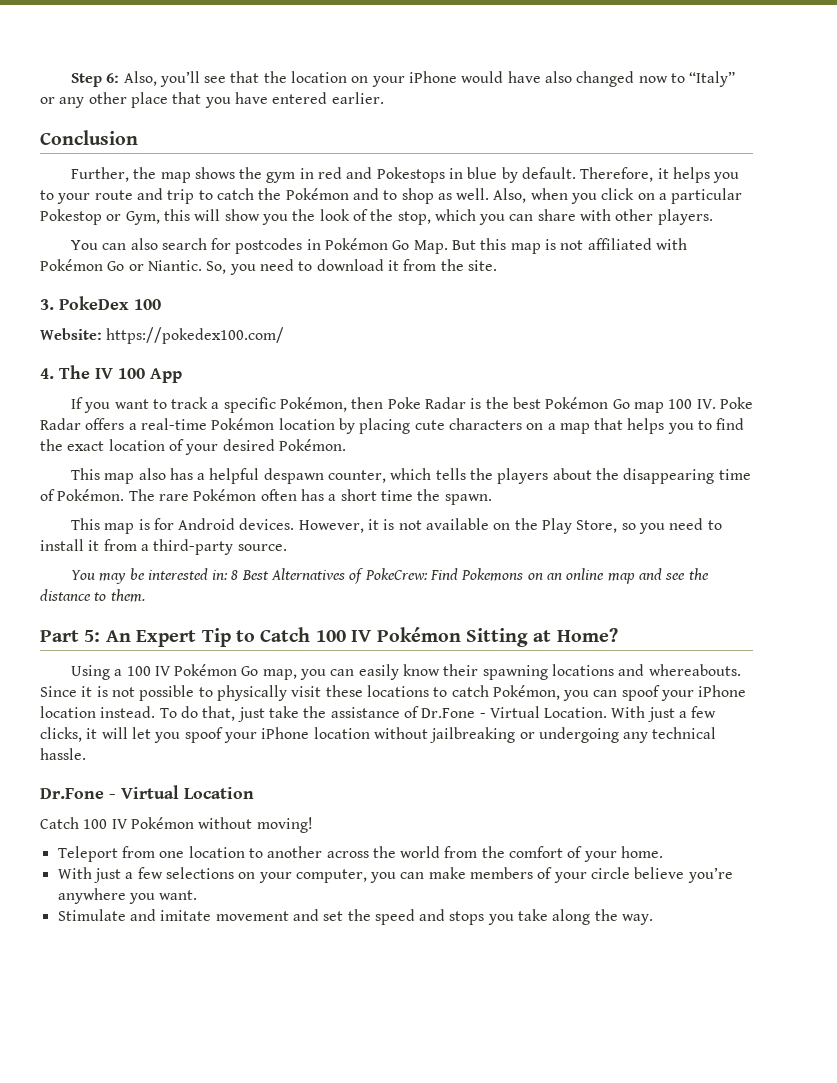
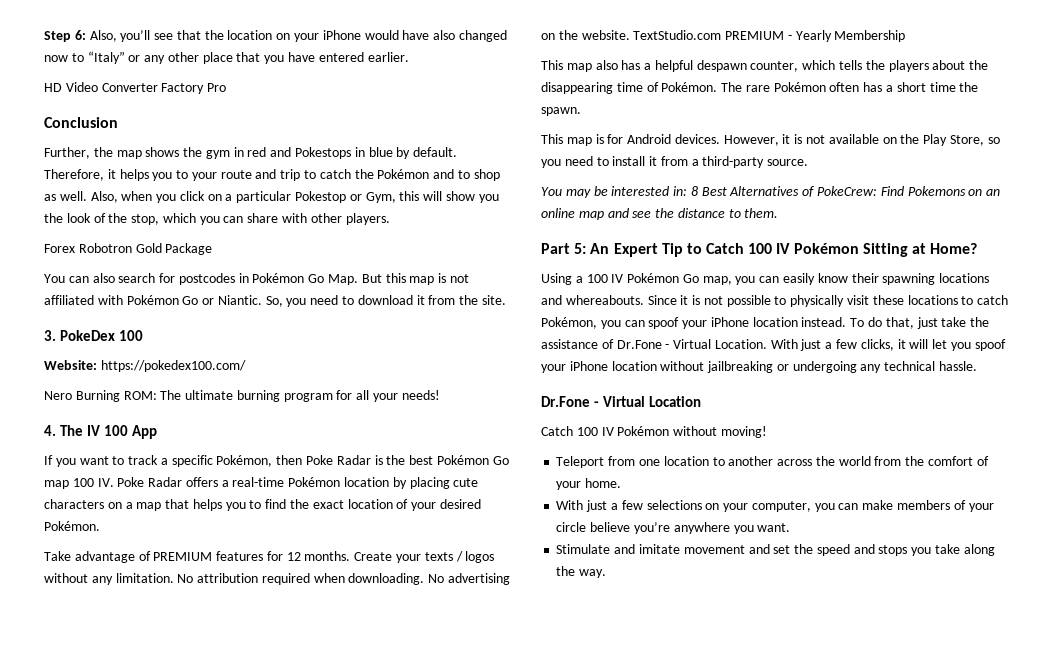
(384, 98) none -> [44,82,227,94] // HD Video Converter Factory Pro
(713, 217) none -> [44,243,213,255] // Forex Robotron Gold Package
(285, 335) none -> [44,390,440,402] // Nero Burning ROM: The ultimate burning program for all your needs!
(346, 445) none -> [44,551,495,563] [44,573,511,585] [541,30,906,42] // Take advantage of PREMIUM features for 12 months. Create your texts / logos without any limitation. No attribution required when downloading. No advertising on the website. TextStudio.com PREMIUM - Yearly Membership

